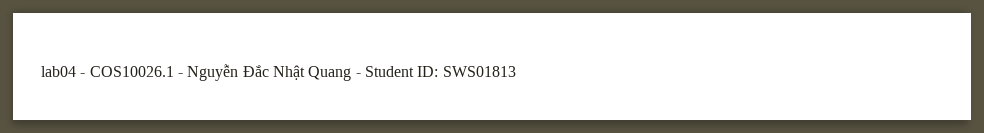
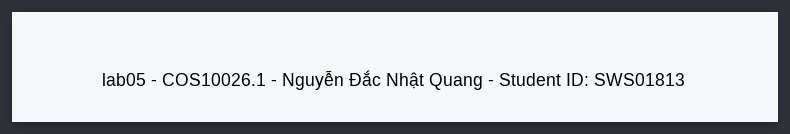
[41,66,76,77] lab04 -> [102,73,146,86] lab05

